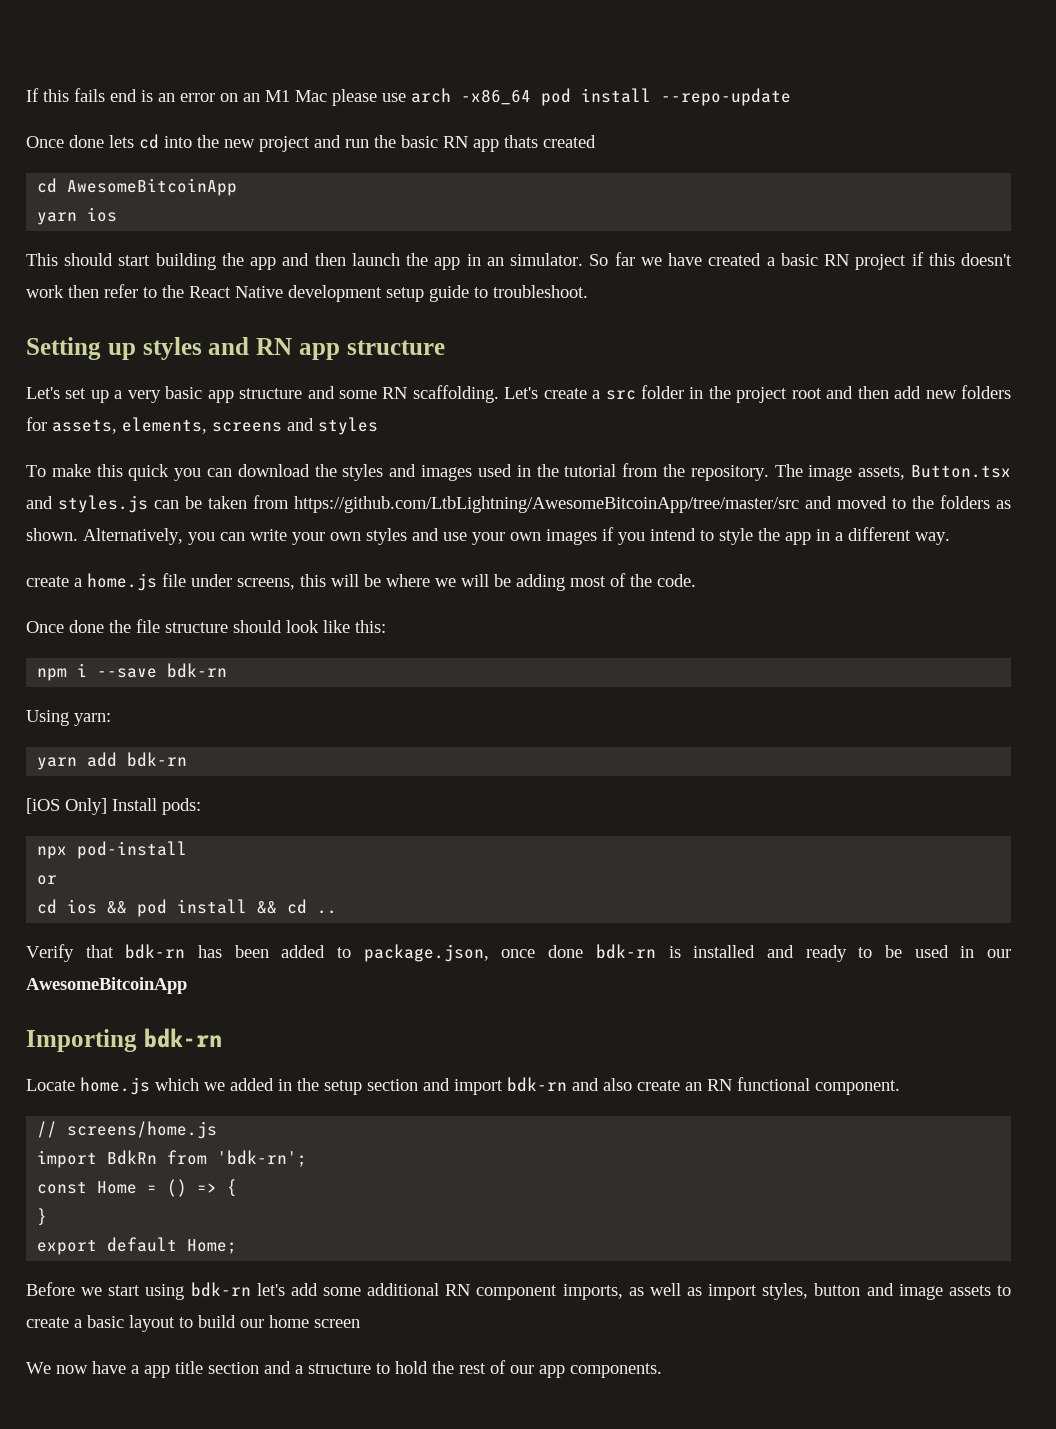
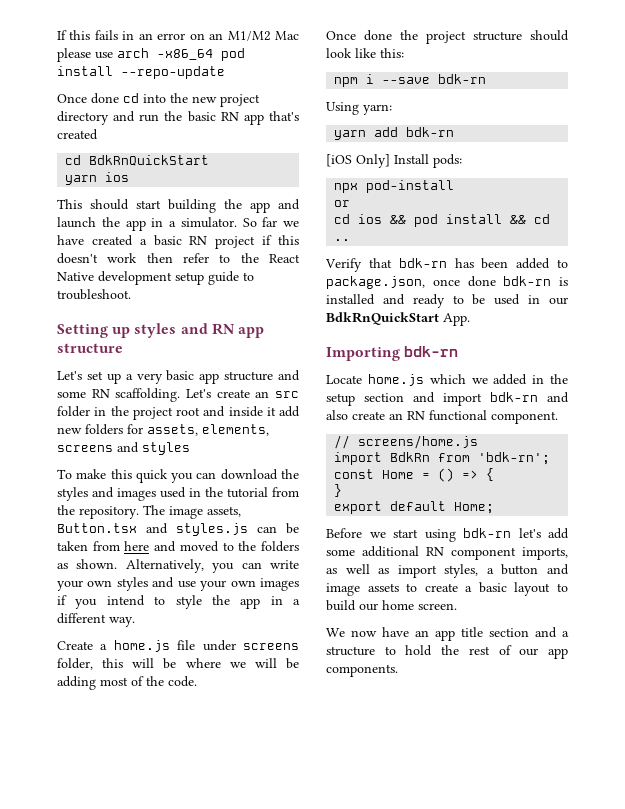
[110,89,153,102] end is -> [122,31,135,40] in
[265,90,290,102] M1 -> [227,31,271,41] M1/M2
[109,135,134,148] lets -> (119, 98) none
(310, 144) none -> [57,111,109,125] directory
[504,135,538,148] thats -> [269,111,299,121] that's
[67,178,238,196] AwesomeBitcoinApp -> [89,155,210,166] BdkRnQuickStart
[314,253,346,266] then -> (300, 204) none
[486,257,504,266] an -> [169,221,176,227] a
[592,390,601,399] a -> [255,391,270,398] an
[857,386,889,399] then -> [228,406,276,417] inside it
[294,496,799,513] https://github.com/LtbLightning/AwesomeBitcoinApp/tree/master/src -> [124,541,150,551] here
[26,576,69,587] create -> [57,641,93,650] Create
[237,578,295,590] screens, -> [243,643,299,650] [57,658,93,670] screens folder,
[136,619,160,633] file -> [426,31,466,44] project
[26,977,187,994] AwesomeBitcoinApp -> [326,312,470,326] BdkRnQuickStart App.
(809, 1291) none -> [486,568,494,574] a
[314,1319,360,1328] screen -> [418,603,457,610] screen.
[131,1365,139,1374] a -> [415,630,429,637] an

